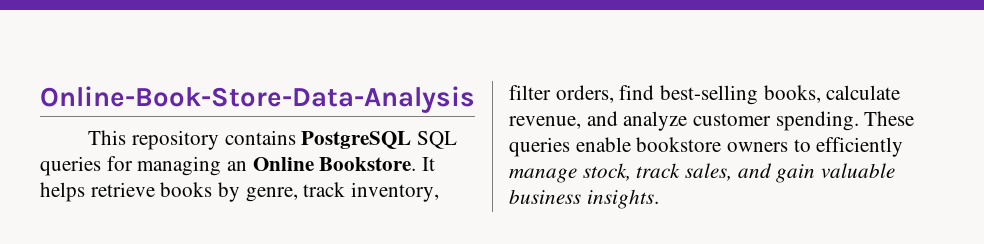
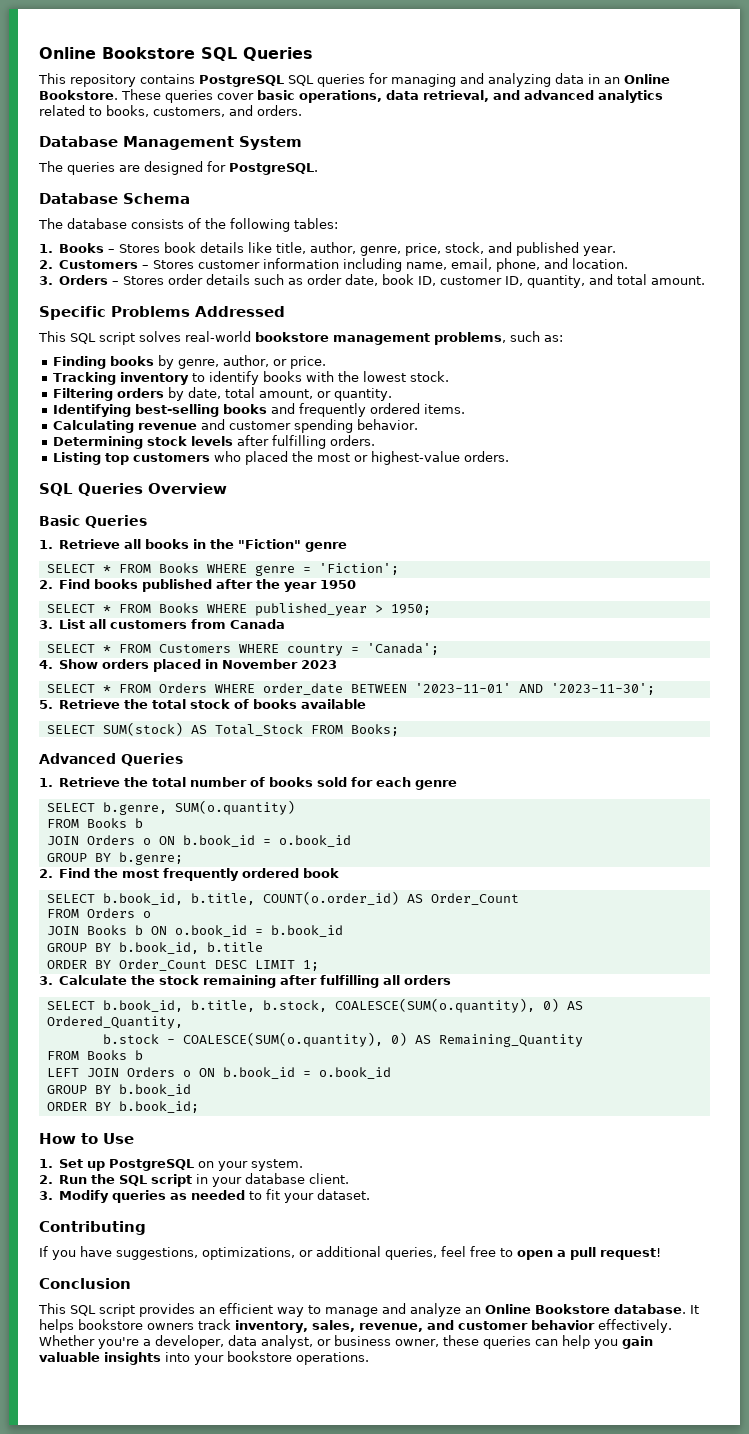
[40,86,475,113] Online-Book-Store-Data-Analysis -> [39,47,313,61] Online Bookstore SQL Queries
[227,157,436,171] [40,182,440,202] [509,85,901,105] [509,111,915,131] [509,137,904,157] [509,163,896,183] [509,189,659,209] an Online Bookstore. It helps retrieve books by genre, track inventory, filter orders, find best-selling books, calculate revenue, and analyze customer spending. These queries enable bookstore owners to efficiently manage stock, track sales, and gain valuable business insights. -> [460,73,670,87] [39,89,663,103] [39,105,302,117] [39,136,302,150] [38,161,318,175] [39,193,190,204] [38,218,338,232] [39,242,617,256] [39,258,629,272] [39,274,706,288] [39,306,285,320] [38,331,563,345] [52,355,326,369] [52,371,449,385] [52,387,392,401] [52,403,465,417] [52,419,418,433] [52,435,375,449] [52,451,509,465] [39,483,227,496] [39,515,147,528] [39,539,348,552] [46,563,399,576] [39,579,357,592] [46,603,431,616] [39,619,286,629] [46,643,439,656] [39,659,338,672] [46,683,655,695] [39,699,367,709] [46,722,399,736] [39,753,183,766] [39,777,458,790] [46,800,295,815] [46,818,143,828] [46,835,351,847] [46,852,183,865] [39,868,340,881] [46,891,519,905] [46,908,151,918] [46,925,343,937] [46,942,263,954] [46,959,319,971] [39,975,452,988] [46,998,583,1013] [46,1016,183,1029] [102,1032,583,1047] [46,1050,143,1060] [46,1067,391,1079] [46,1084,191,1096] [46,1101,199,1113] [39,1133,134,1144] [39,1159,304,1171] [39,1173,350,1187] [39,1189,371,1203] [39,1221,146,1235] [39,1246,661,1260] [39,1278,131,1289] [38,1303,699,1317] [39,1319,672,1333] [39,1335,653,1349] [39,1351,369,1365] and analyzing data in an Online Bookstore. These queries cover basic operations, data retrieval, and advanced analytics related to books, customers, and orders. // Database Management System // The queries are designed for PostgreSQL. // Database Schema // The database consists of the following tables: // 1. Books – Stores book details like title, author, genre, price, stock, and published year. // 2. Customers – Stores customer information including name, email, phone, and location. // 3. Orders – Stores order details such as order date, book ID, customer ID, quantity, and total amount. // Specific Problems Addressed // This SQL script solves real-world bookstore management problems, such as: // Finding books by genre, author, or price. // Tracking inventory to identify books with the lowest stock. // Filtering orders by date, total amount, or quantity. // Identifying best-selling books and frequently ordered items. // Calculating revenue and customer spending behavior. // Determining stock levels after fulfilling orders. // Listing top customers who placed the most or highest-value orders. // SQL Queries Overview // Basic Queries // 1. Retrieve all books in the "Fiction" genre // SELECT * FROM Books WHERE genre = 'Fiction'; // 2. Find books published after the year 1950 // SELECT * FROM Books WHERE published_year > 1950; // 3. List all customers from Canada // SELECT * FROM Customers WHERE country = 'Canada'; // 4. Show orders placed in November 2023 // SELECT * FROM Orders WHERE order_date BETWEEN '2023-11-01' AND '2023-11-30'; // 5. Retrieve the total stock of books available // SELECT SUM(stock) AS Total_Stock FROM Books; // Advanced Queries // 1. Retrieve the total number of books sold for each genre // SELECT b.genre, SUM(o.quantity) // FROM Books b // JOIN Orders o ON b.book_id = o.book_id // GROUP BY b.genre; // 2. Find the most frequently ordered book // SELECT b.book_id, b.title, COUNT(o.order_id) AS Order_Count // FROM Orders o // JOIN Books b ON o.book_id = b.book_id // GROUP BY b.book_id, b.title // ORDER BY Order_Count DESC LIMIT 1; // 3. Calculate the stock remaining after fulfilling all orders // SELECT b.book_id, b.title, b.stock, COALESCE(SUM(o.quantity), 0) AS Ordered_Quantity, // b.stock - COALESCE(SUM(o.quantity), 0) AS Remaining_Quantity // FROM Books b // LEFT JOIN Orders o ON b.book_id = o.book_id // GROUP BY b.book_id // ORDER BY b.book_id; // How to Use // 1. Set up PostgreSQL on your system. // 2. Run the SQL script in your database client. // 3. Modify queries as needed to fit your dataset. // Contributing // If you have suggestions, optimizations, or additional queries, feel free to open a pull request! // Conclusion // This SQL script provides an efficient way to manage and analyze an Online Bookstore database. It helps bookstore owners track inventory, sales, revenue, and customer behavior effectively. Whether you're a developer, data analyst, or business owner, these queries can help you gain valuable insights into your bookstore operations.

